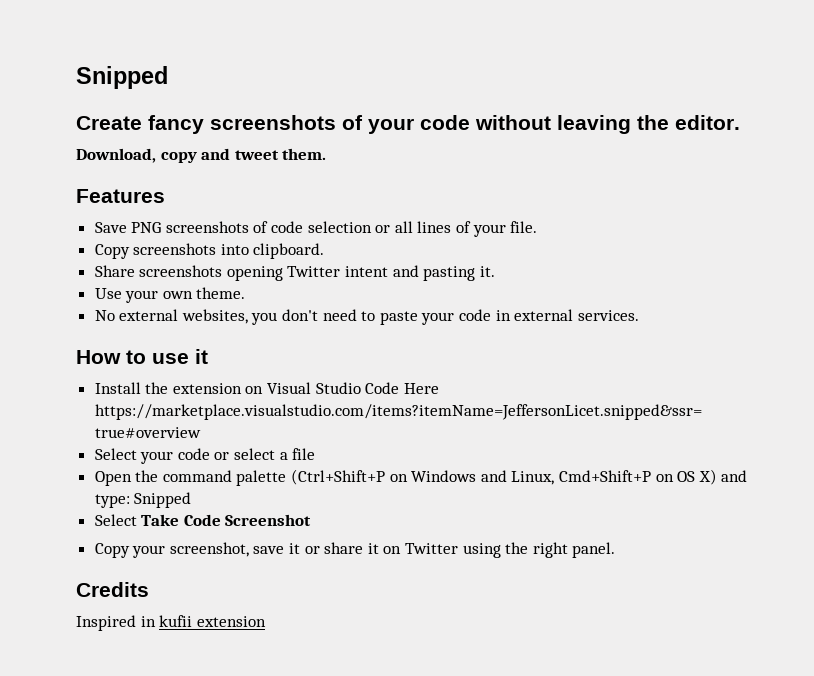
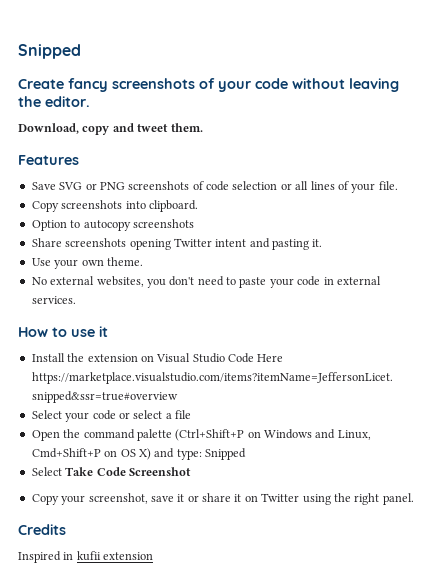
(127, 227) none -> [59,182,97,190] SVG or
(325, 251) none -> [31,219,194,231] // Option to autocopy screenshots

